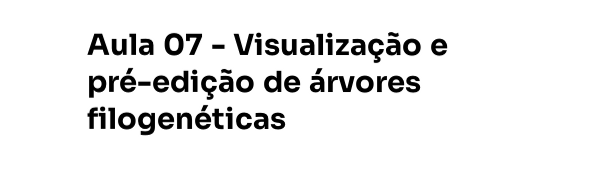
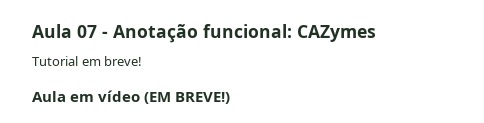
[233,31,450,64] [86,67,422,100] [86,104,286,136] Visualização e pré-edição de árvores filogenéticas -> [113,24,376,43] [32,56,143,66] [32,90,231,104] Anotação funcional: CAZymes // Tutorial em breve! // Aula em vídeo (EM BREVE!)

